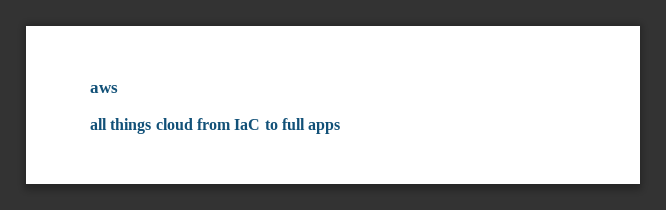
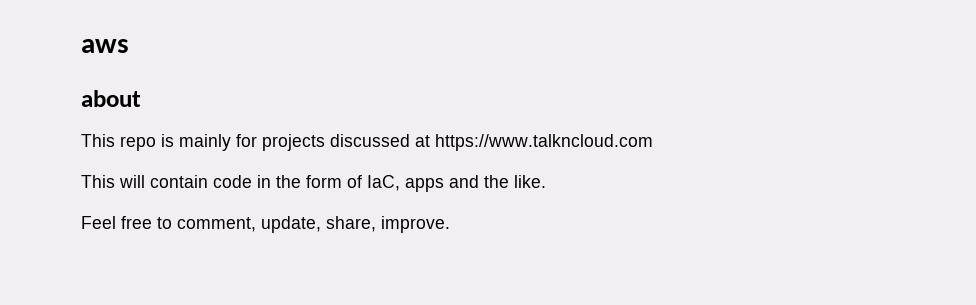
[90,118,341,134] all things cloud from IaC to full apps -> [81,90,141,107] [81,134,653,151] [81,175,546,192] [81,216,450,233] about // This repo is mainly for projects discussed at https://www.talkncloud.com // This will contain code in the form of IaC, apps and the like. // Feel free to comment, update, share, improve.

